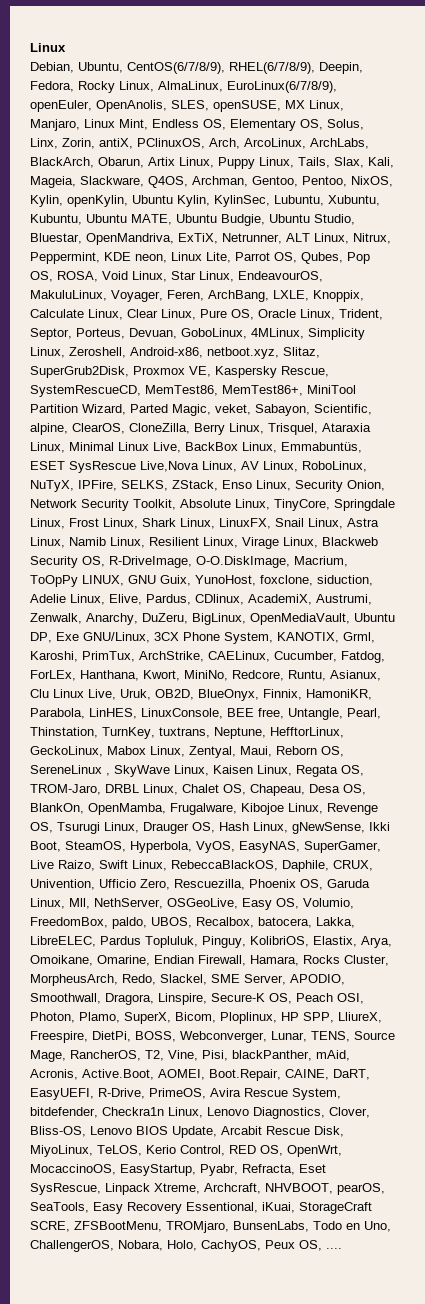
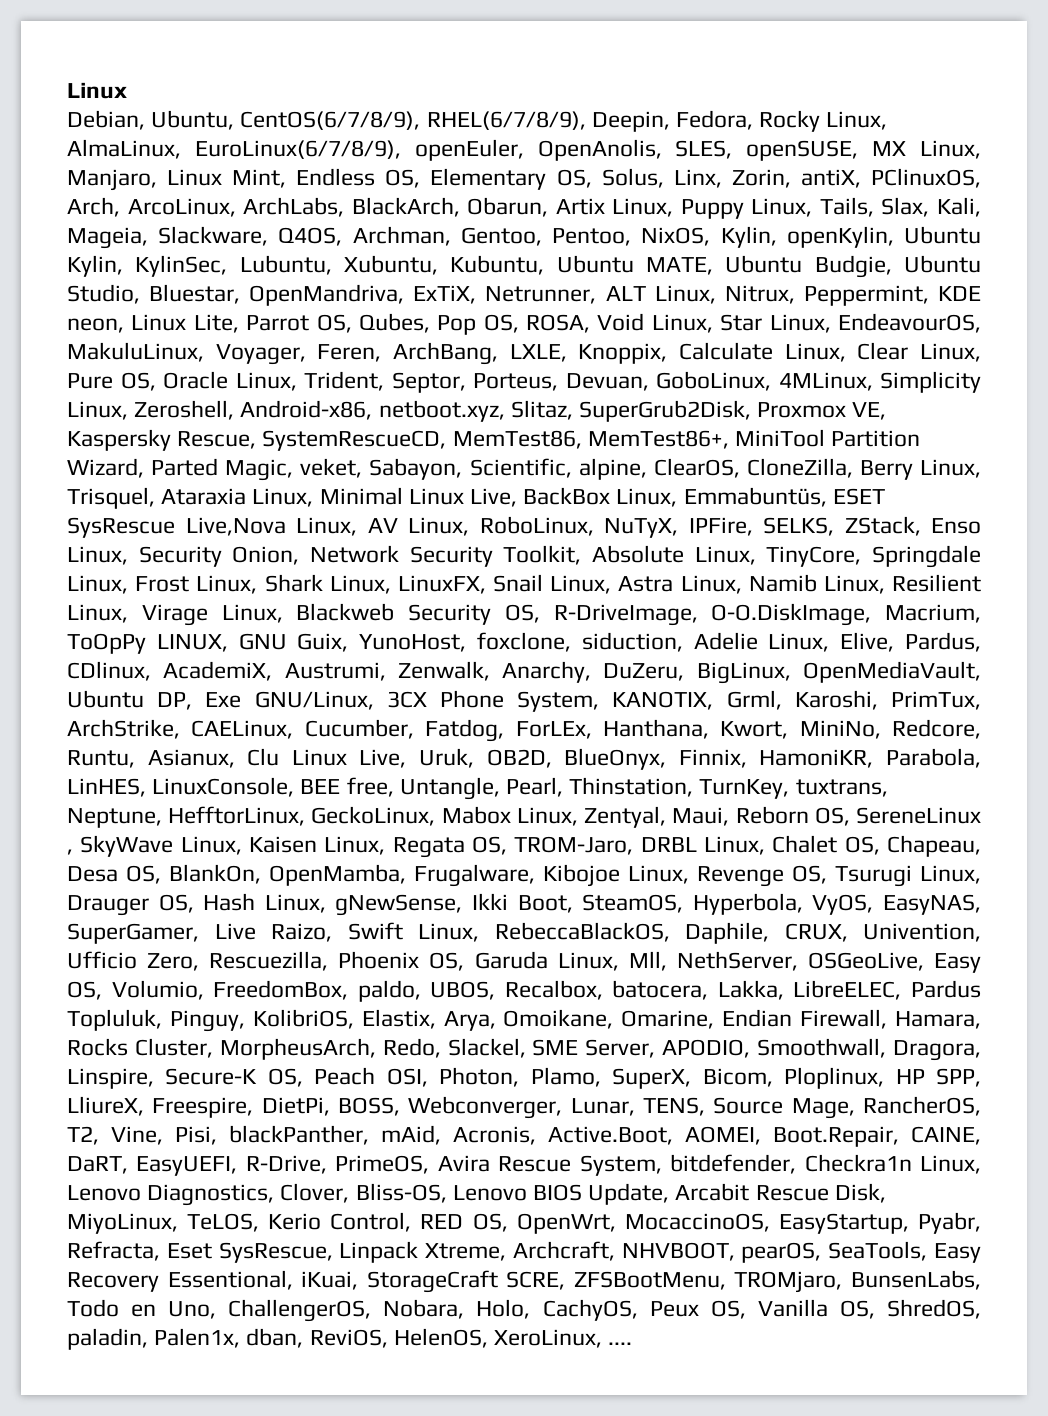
(322, 1245) none -> [757,1299,982,1319] [67,1328,603,1350] Vanilla OS, ShredOS, paladin, Palen1x, dban, ReviOS, HelenOS, XeroLinux,

